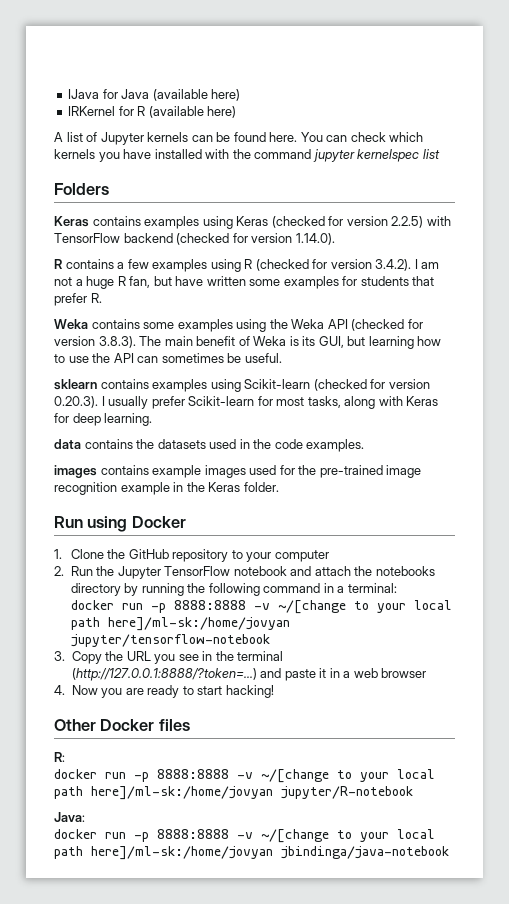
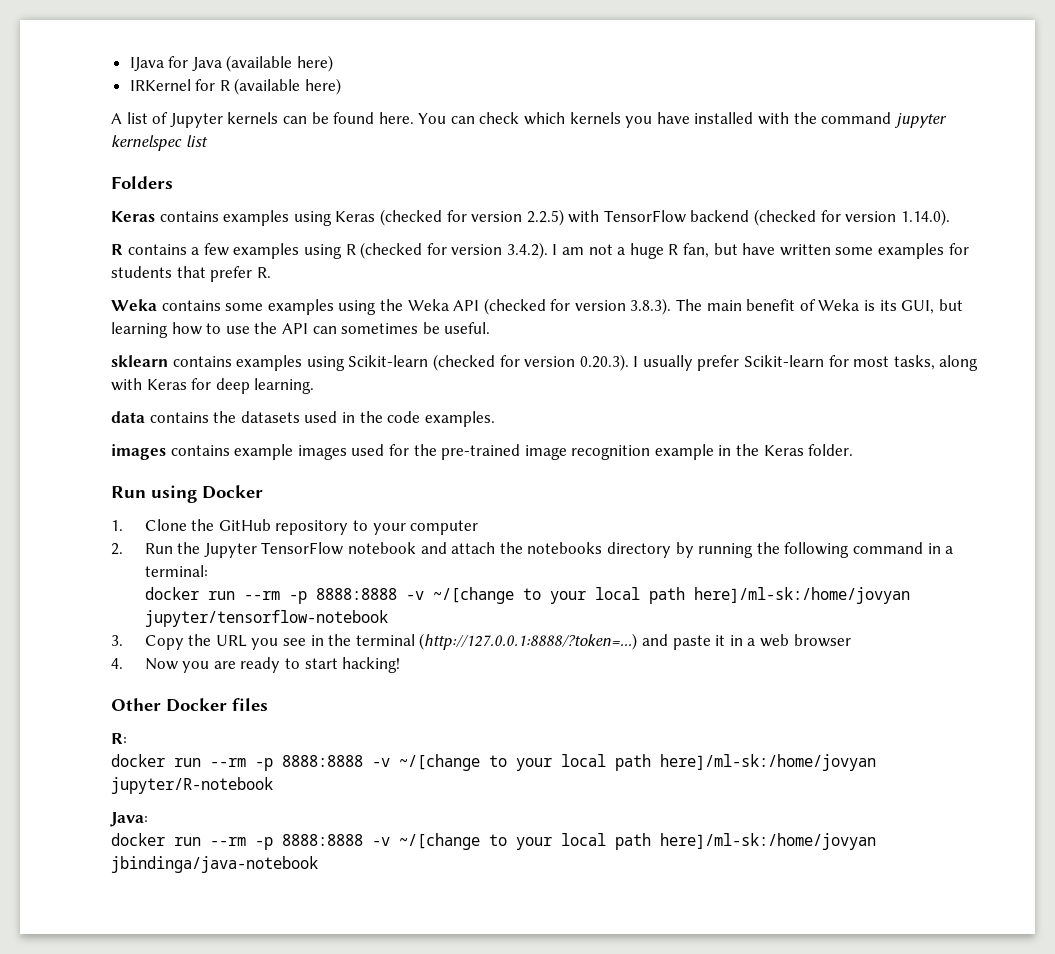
(143, 606) none -> [243,591,280,600] --rm
(126, 775) none -> [210,758,246,767] --rm
(126, 835) none -> [210,837,246,846] --rm

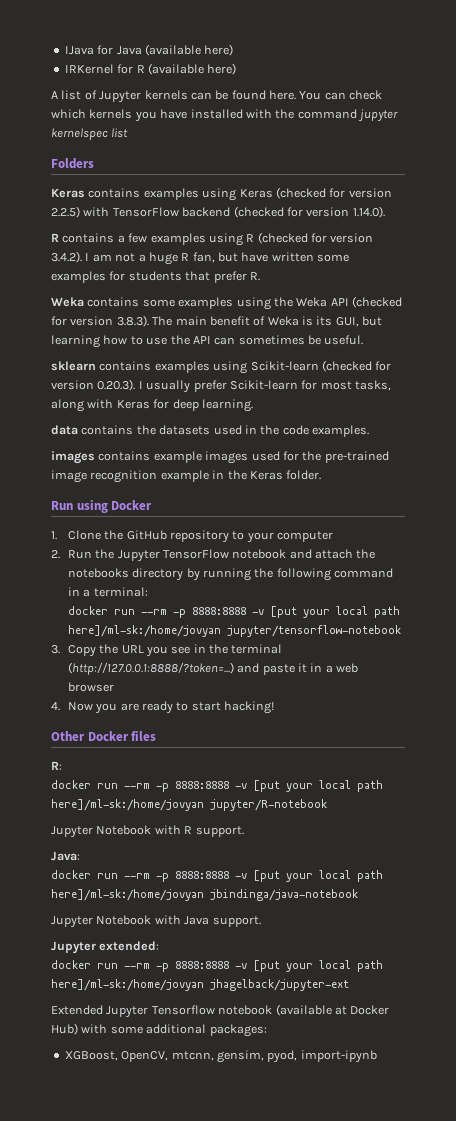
[432,587,541,604] ~/[change to -> [269,606,297,618] [put
[399,754,507,771] ~/[change to -> [253,780,280,792] [put
(273, 785) none -> [51,825,244,838] // Jupyter Notebook with R support.
[399,833,507,850] ~/[change to -> [253,870,280,882] [put
(318, 864) none -> [51,915,261,928] [51,941,160,954] [51,960,383,972] [51,979,349,991] [51,1004,390,1018] [51,1023,267,1037] [64,1050,377,1063] // Jupyter Notebook with Java support. // Jupyter extended: // docker run --rm -p 8888:8888 -v [put your local path here]/ml-sk:/home/jovyan jhagelback/jupyter-ext // Extended Jupyter Tensorflow notebook (available at Docker Hub) with some additional packages: // XGBoost, OpenCV, mtcnn, gensim, pyod, import-ipynb

